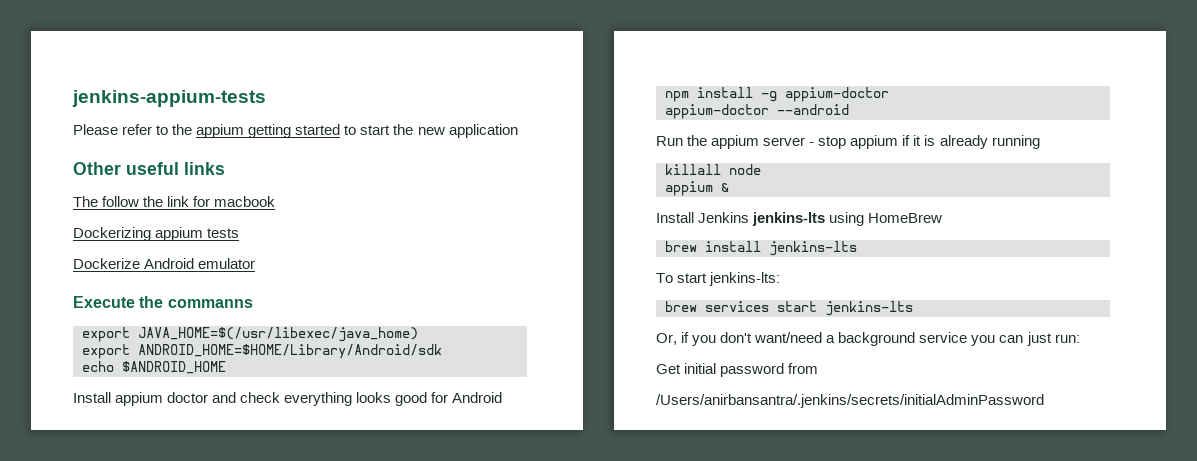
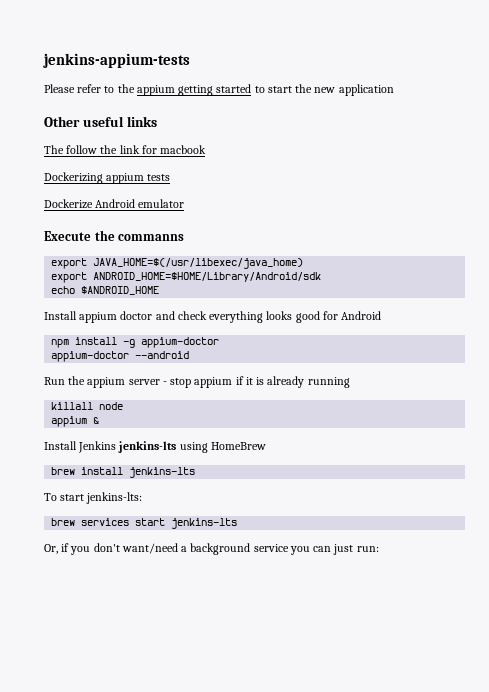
[656,363,819,377] [656,394,1044,408] // Get initial password from // /Users/anirbansantra/.jenkins/secrets/initialAdminPassword -> (379, 549) none

